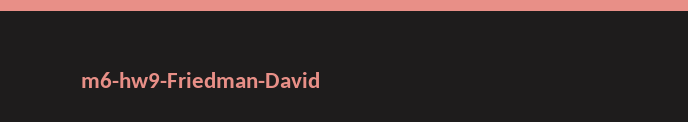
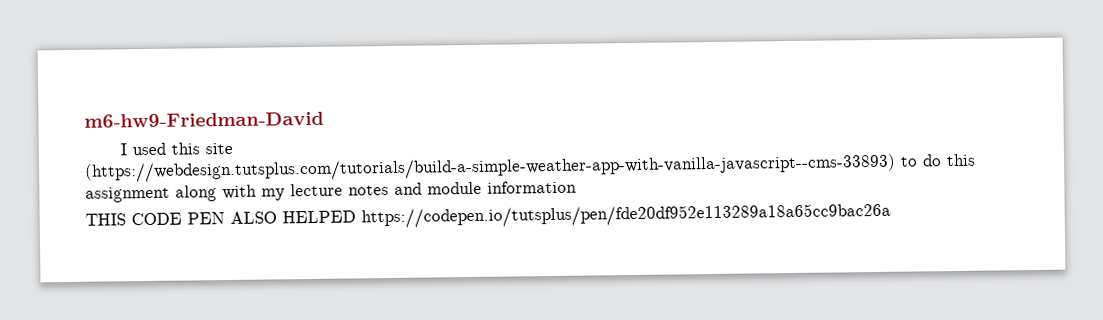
(320, 80) none -> [120,142,234,156] [85,153,976,183] [85,180,577,203] [85,202,891,229] // I used this site (https://webdesign.tutsplus.com/tutorials/build-a-simple-weather-app-with-vanilla-javascript--cms-33893) to do this assignment along with my lecture notes and module information // THIS CODE PEN ALSO HELPED https://codepen.io/tutsplus/pen/fde20df952e113289a18a65cc9bac26a

